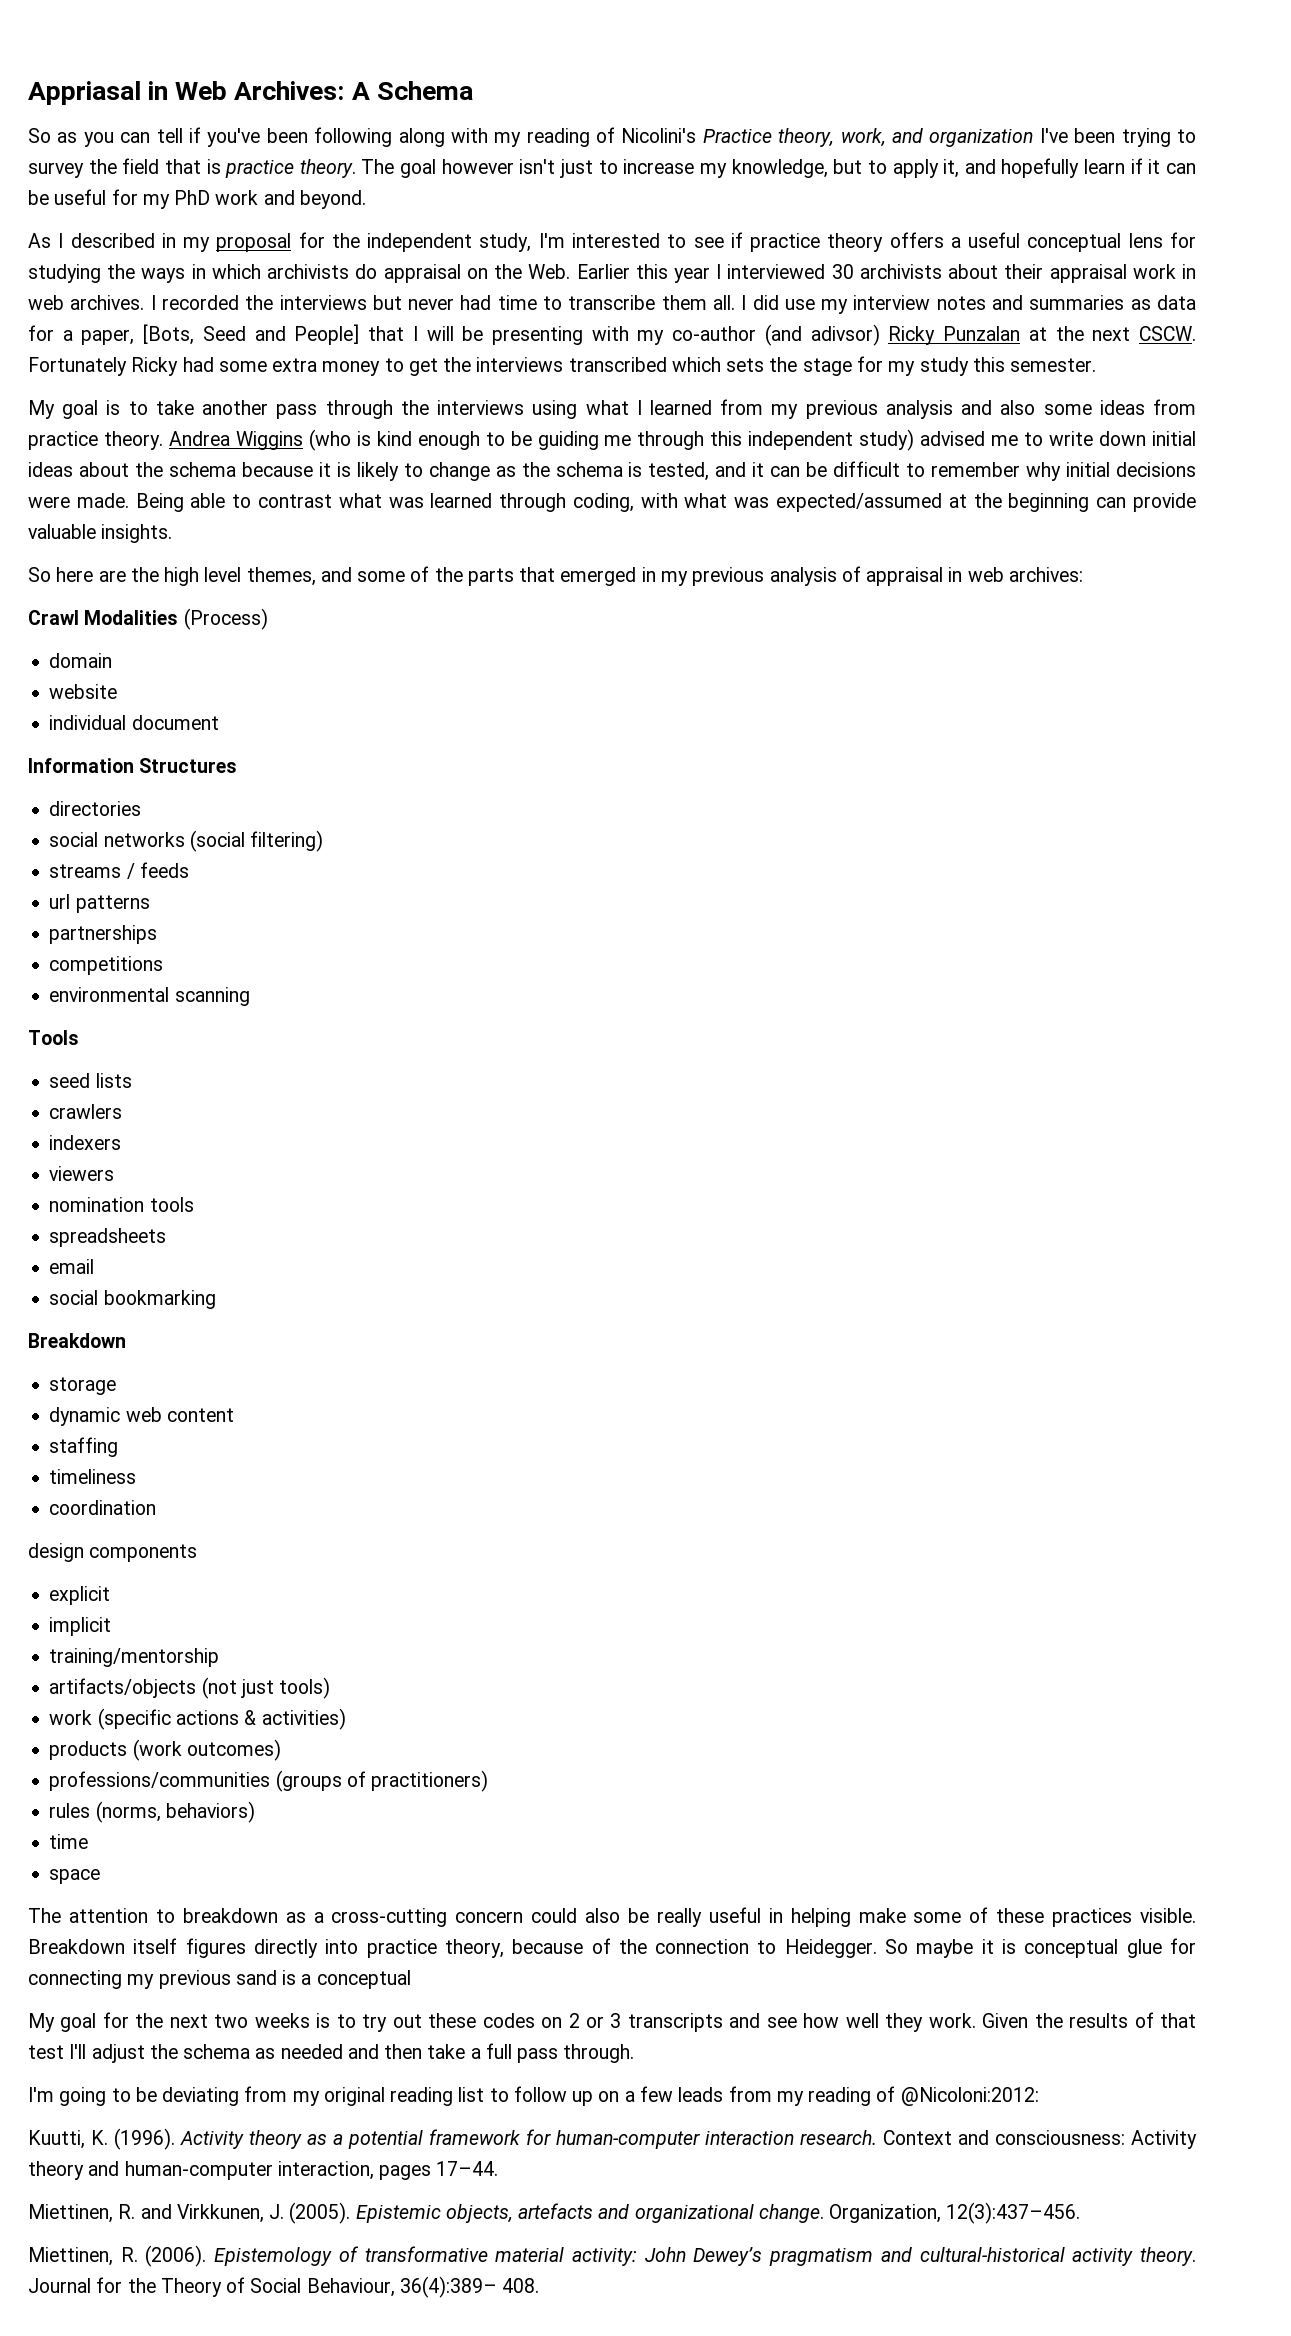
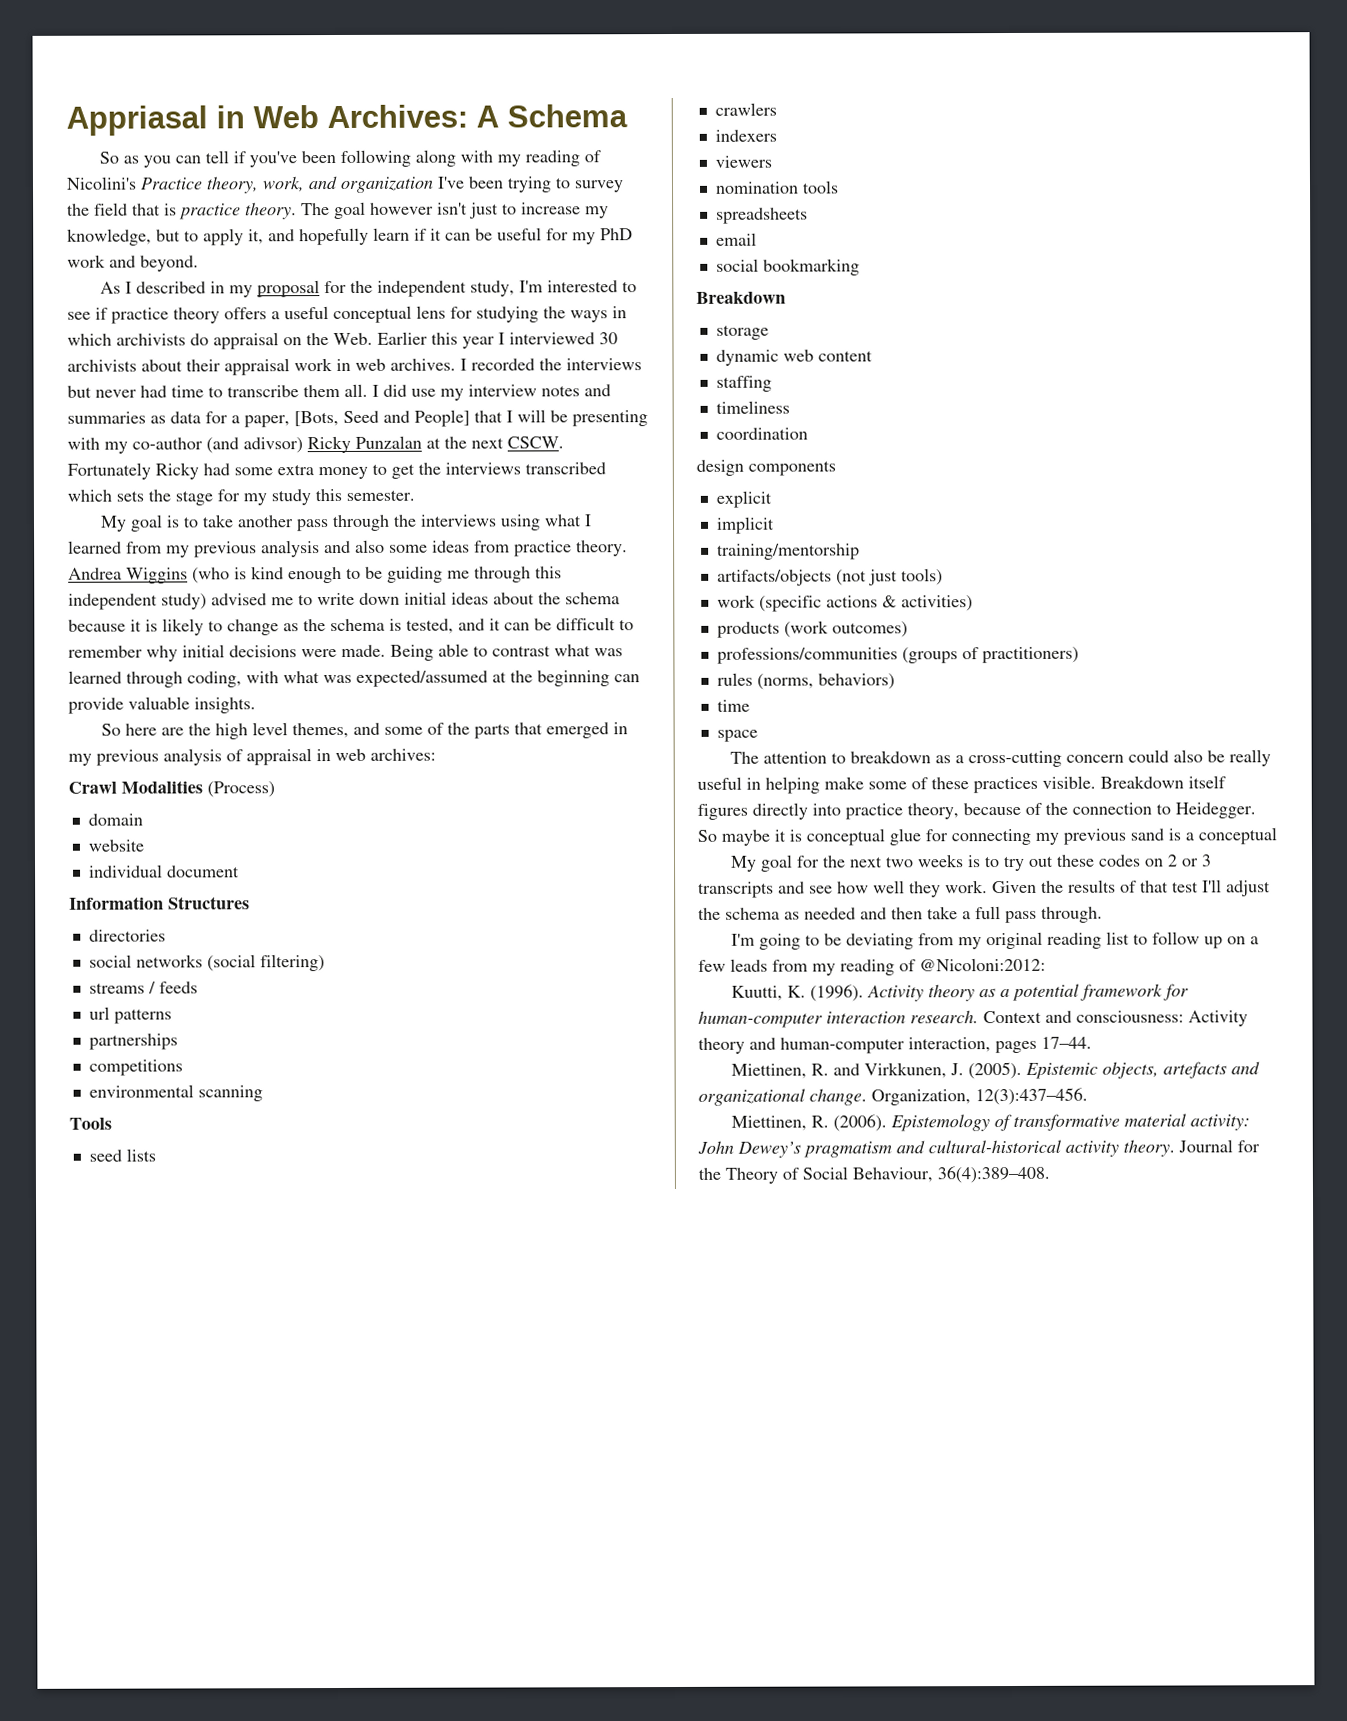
[399,2276,540,2298] 36(4):389– 408. -> [937,1165,1050,1184] 36(4):389–408.

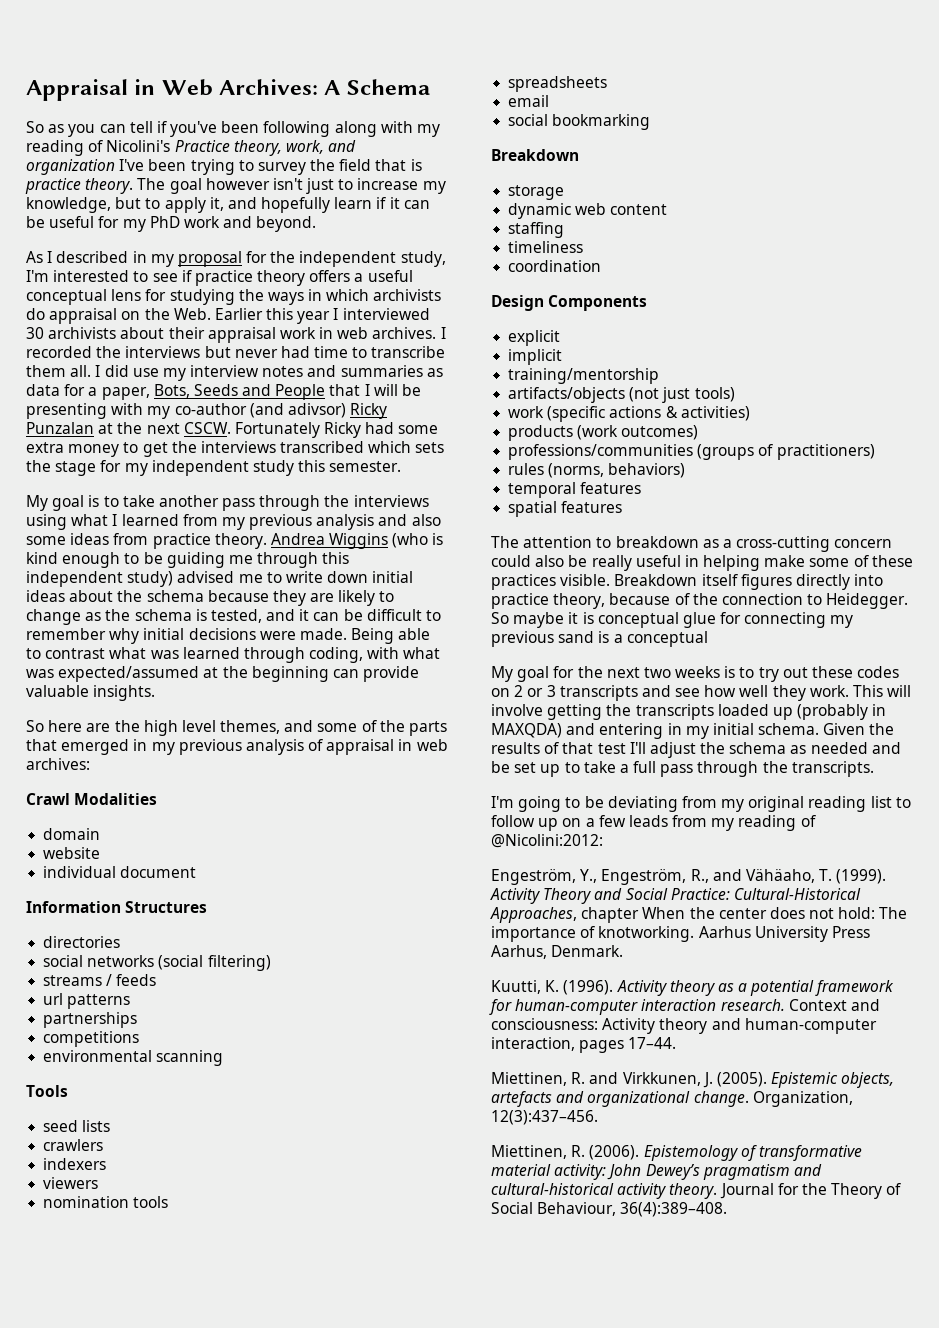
[66,105,208,136] Appriasal -> [26,79,128,101] Appraisal
[294,409,470,427] [Bots, Seed and People] -> [153,384,326,400] Bots, Seeds and People
(267, 499) none -> [151,460,249,476] independent
[130,619,158,632] it is -> [272,590,335,606] they are
[207,781,275,798] (Process) -> (158, 799) none
[696,459,836,476] design components -> [491,295,648,311] Design Components
[716,699,750,712] [716,729,758,742] time // space -> [508,482,642,498] [508,501,623,517] temporal features // spatial features
(988, 887) none -> [853,685,912,697] [491,704,887,720] [491,723,820,739] This will involve getting the transcripts loaded up (probably in MAXQDA) and entering in my initial schema.
[891,907,923,920] then -> [491,761,580,777] be set up to
[1041,906,1103,923] through. -> [697,761,874,777] through the transcripts.
[919,957,1046,972] @Nicoloni:2012: -> [491,834,603,848] [491,869,887,885] [490,888,861,904] [490,907,908,923] [491,926,870,942] [491,945,624,959] @Nicolini:2012: // Engeström, Y., Engeström, R., and Vähäaho, T. (1999). Activity Theory and Social Practice: Cultural-Historical Approaches, chapter When the center does not hold: The importance of knotworking. Aarhus University Press Aarhus, Denmark.

